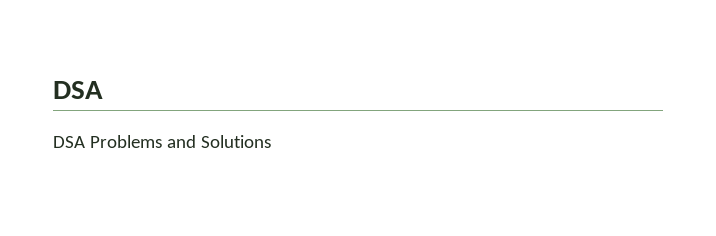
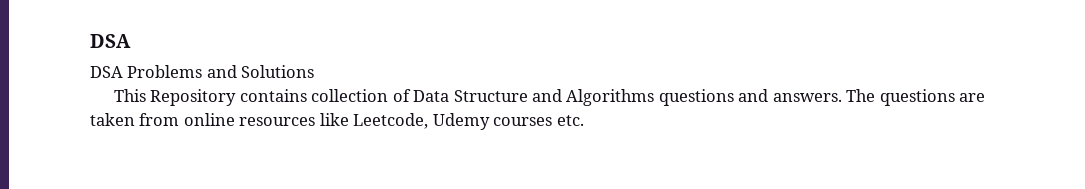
(271, 141) none -> [113,89,986,106] [90,113,584,130] // This Repository contains collection of Data Structure and Algorithms questions and answers. The questions are taken from online resources like Leetcode, Udemy courses etc.

